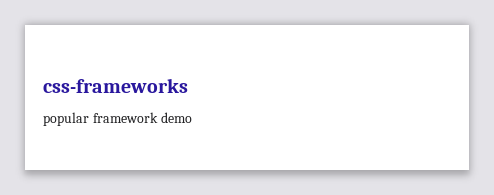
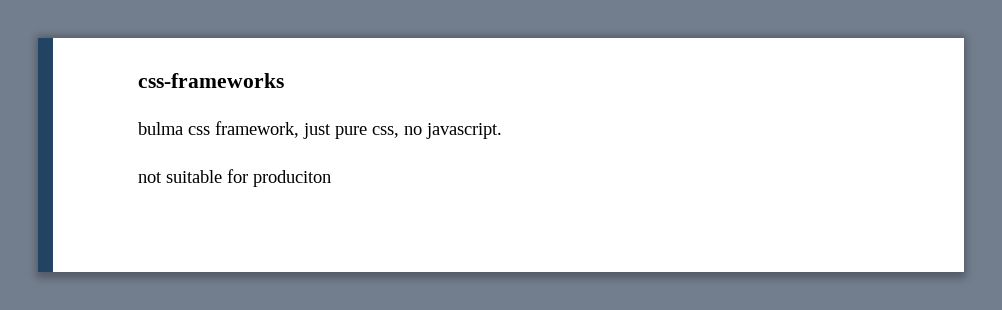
[43,112,192,126] popular framework demo -> [138,121,502,139] [138,169,331,187] bulma css framework, just pure css, no javascript. // not suitable for produciton

